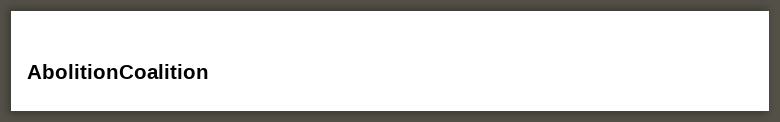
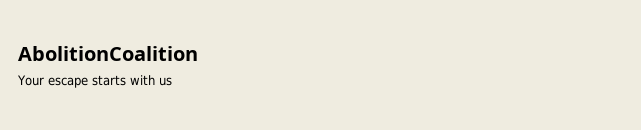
(209, 71) none -> [17,75,172,88] // Your escape starts with us

